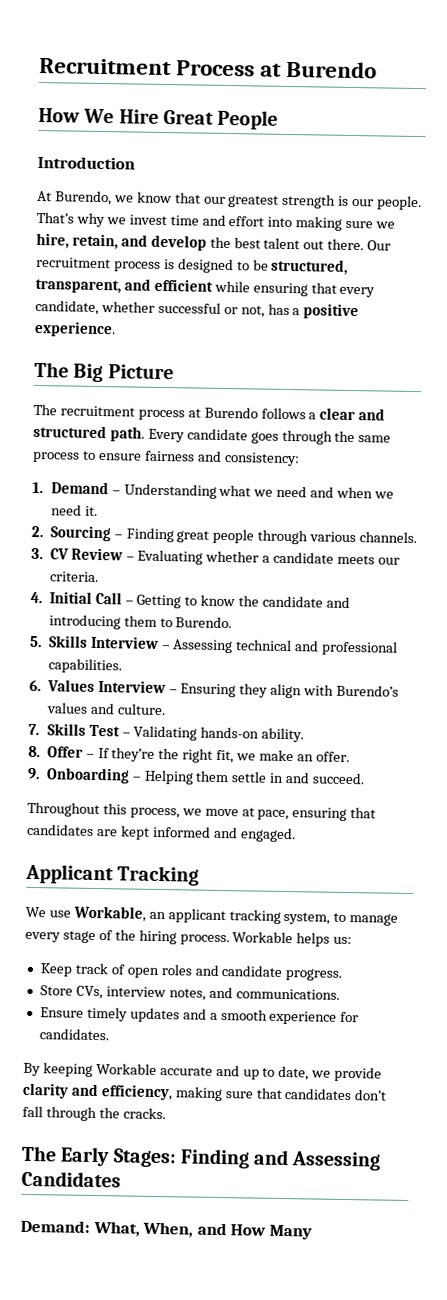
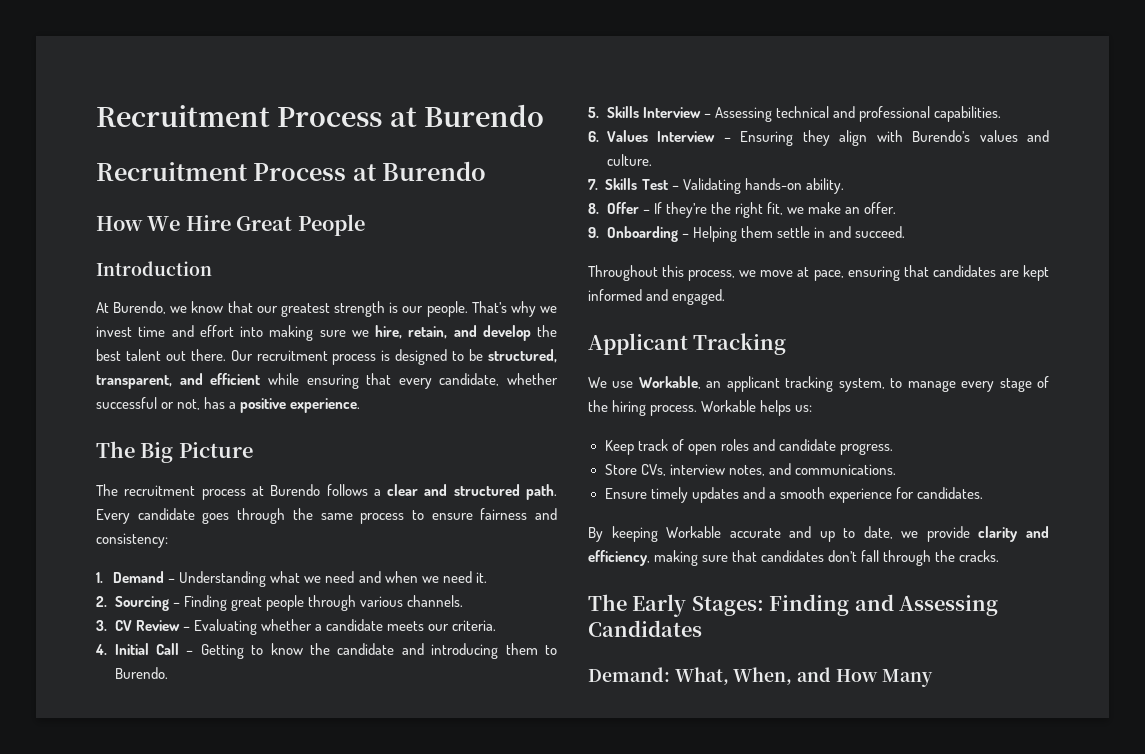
[39,58,378,79] Recruitment Process at Burendo -> [96,104,544,127] [96,161,487,181] Recruitment Process at Burendo // Recruitment Process at Burendo

